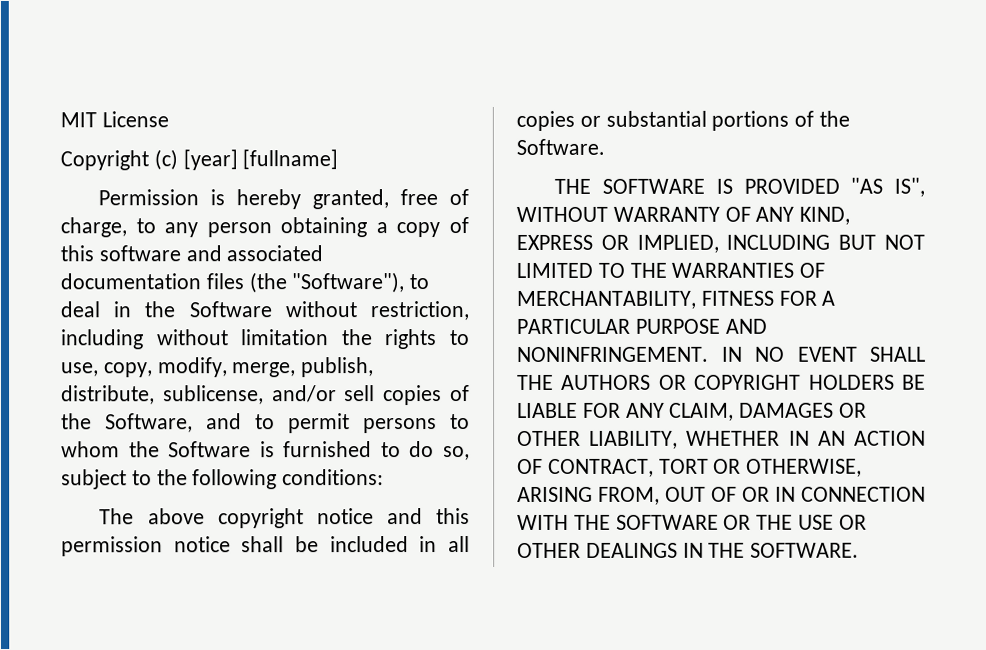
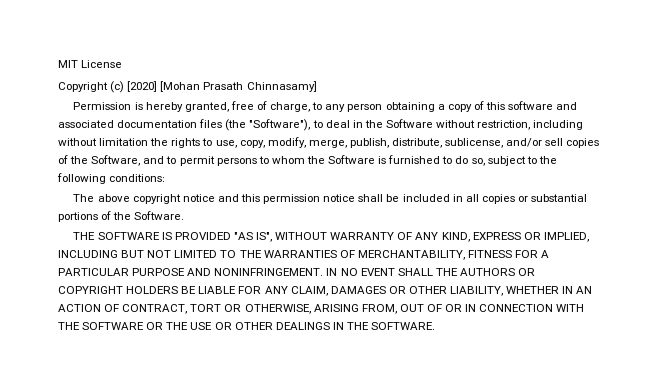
[182,149,339,171] [year] [fullname] -> [127,81,317,92] [2020] [Mohan Prasath Chinnasamy]

